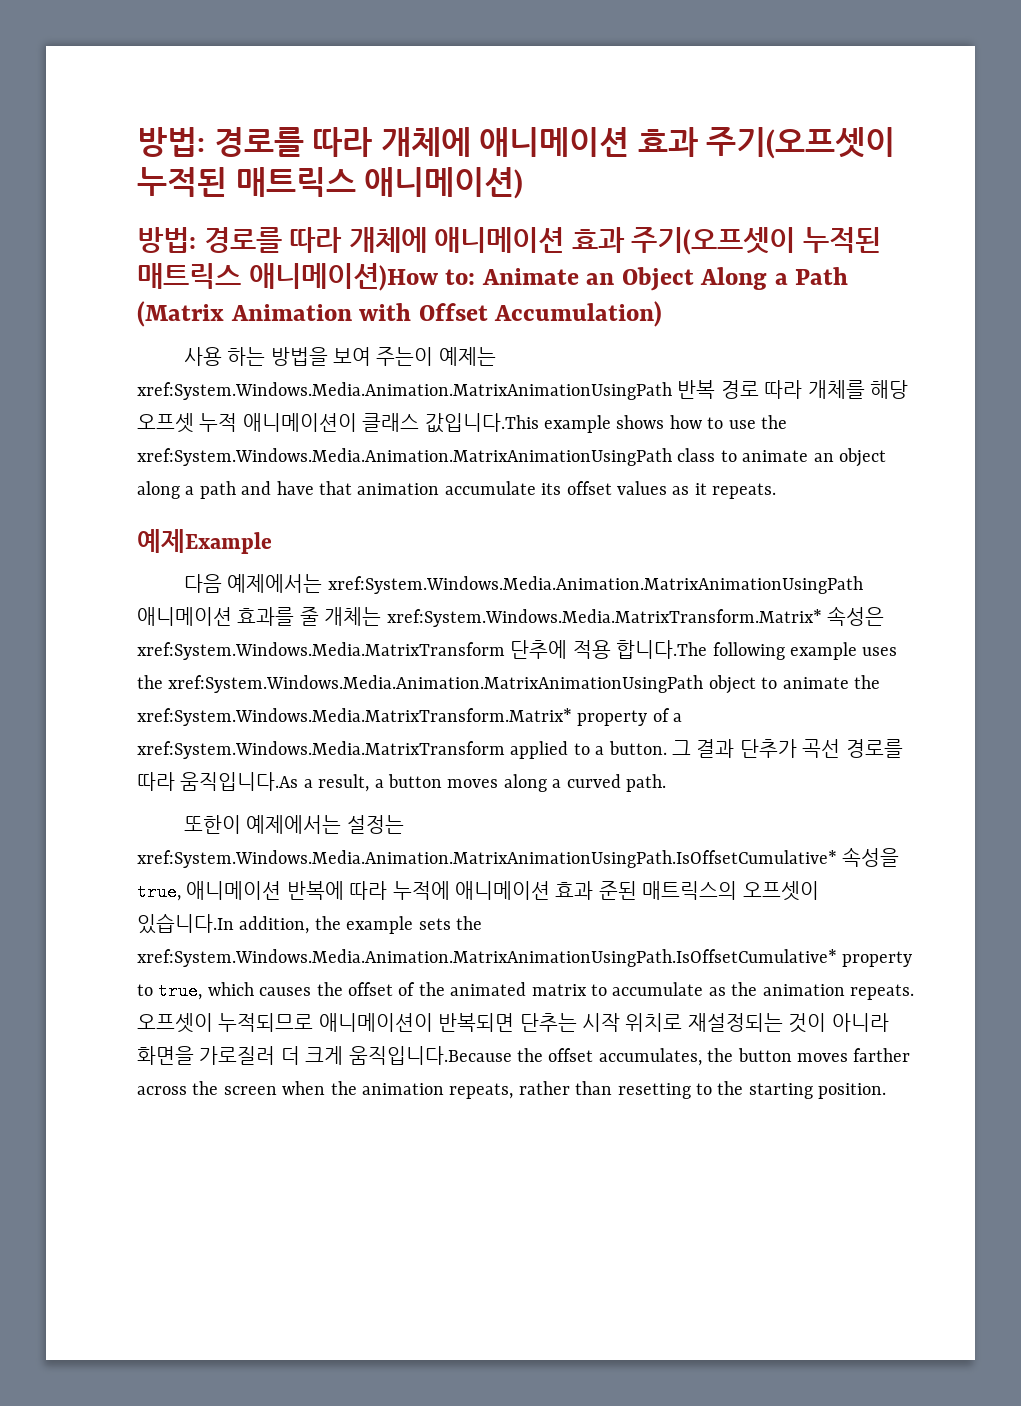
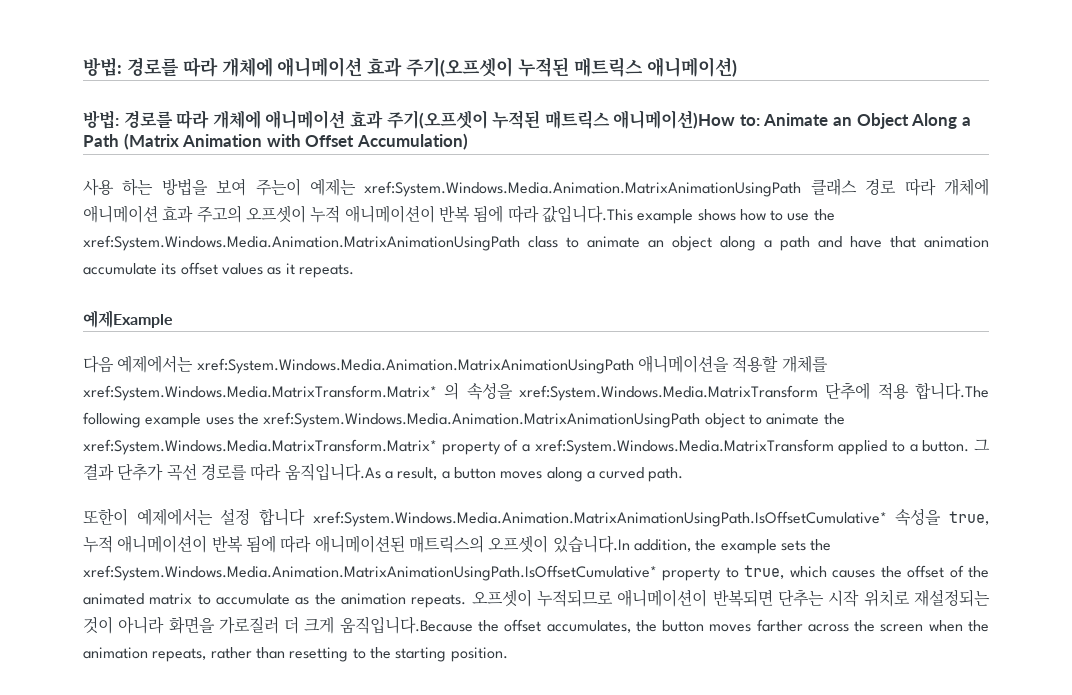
[677,380,716,399] 반복 -> [810,178,857,196] 클래스
[807,380,908,399] [137,413,420,433] 개체를 해당 오프셋 누적 애니메이션이 클래스 -> [943,178,989,196] [83,205,539,223] 개체에 애니메이션 효과 주고의 오프셋이 누적 애니메이션이 반복 됨에 따라
[137,606,884,627] 애니메이션 효과를 줄 개체는 xref:System.Windows.Media.MatrixTransform.Matrix* 속성은 -> [637,355,828,373] [83,382,513,401] 애니메이션을 적용할 개체를 xref:System.Windows.Media.MatrixTransform.Matrix* 의 속성을
[346,815,404,834] 설정는 -> [220,508,305,526] 설정 합니다
[186,881,637,900] 애니메이션 반복에 따라 누적에 애니메이션 효과 준된 -> [83,535,405,553] 누적 애니메이션이 반복 됨에 따라 애니메이션된

